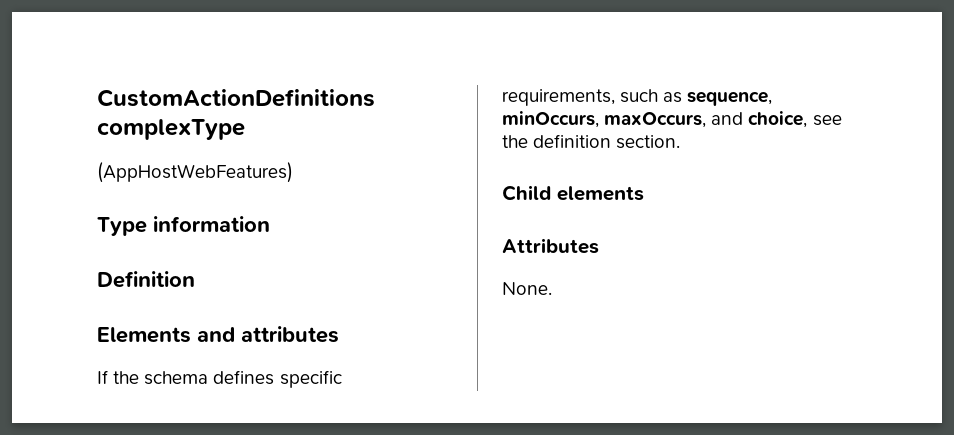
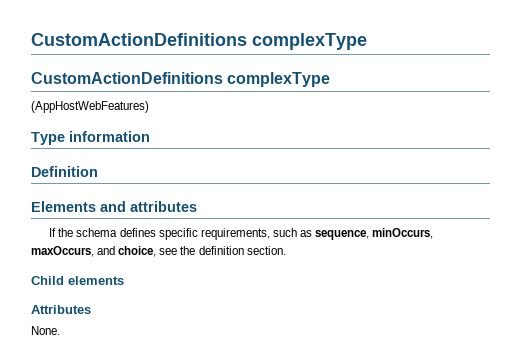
[97,89,375,107] [97,119,245,140] CustomActionDefinitions complexType -> [31,33,367,50] [31,72,331,87] CustomActionDefinitions complexType // CustomActionDefinitions complexType

